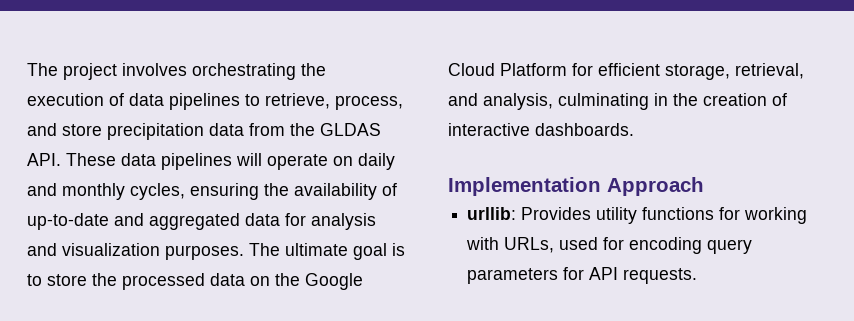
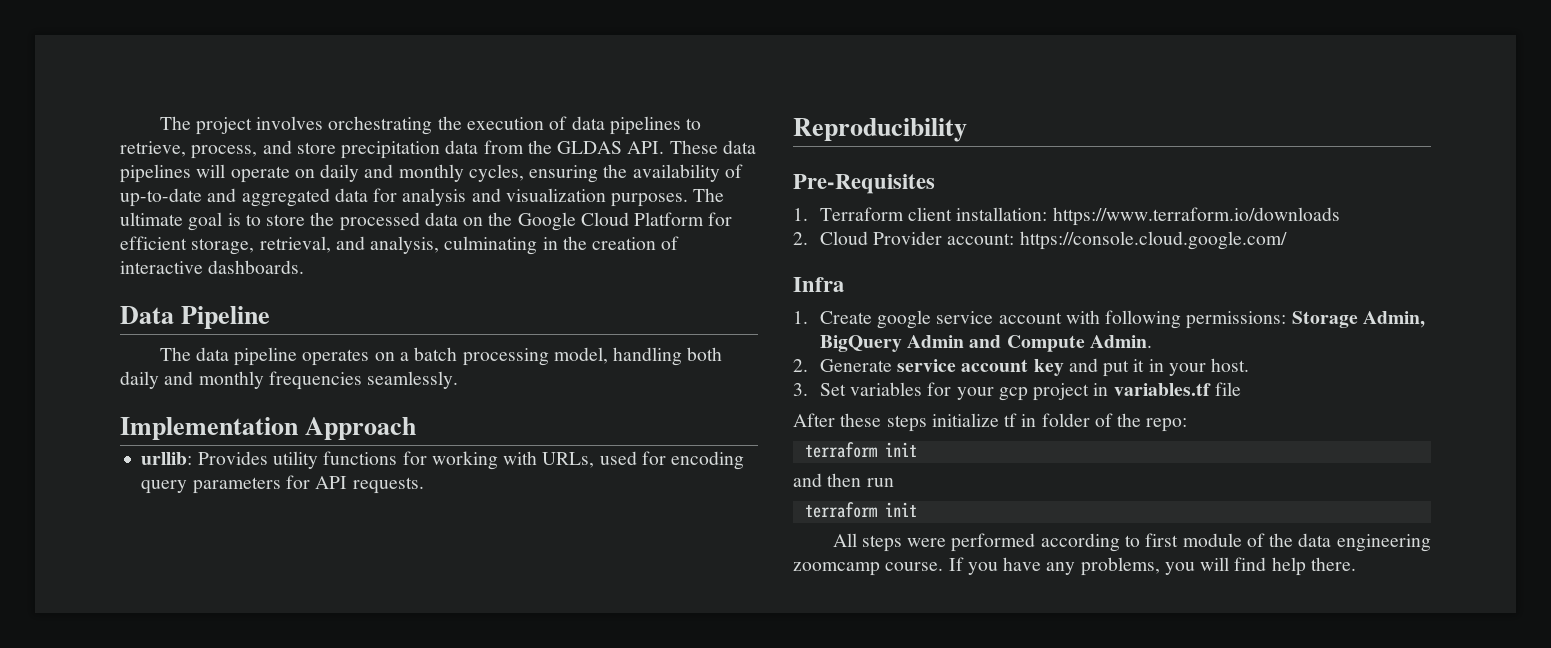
(634, 129) none -> [120,306,271,329] [159,347,723,366] [120,371,459,390] // Data Pipeline // The data pipeline operates on a batch processing model, handling both daily and monthly frequencies seamlessly.
(698, 276) none -> [793,118,967,142] [793,174,935,194] [793,207,1340,226] [793,231,1287,250] [793,277,844,292] [793,310,1425,329] [819,335,1152,352] [793,358,1250,377] [793,382,1241,401] [793,413,1188,432] [804,442,917,458] [793,473,894,487] [804,502,917,518] [832,533,1431,552] [793,557,1356,576] // Reproducibility // Pre-Requisites // 1. Terraform client installation: https://www.terraform.io/downloads // 2. Cloud Provider account: https://console.cloud.google.com/ // Infra // 1. Create google service account with following permissions: Storage Admin, BigQuery Admin and Compute Admin. // 2. Generate service account key and put it in your host. // 3. Set variables for your gcp project in variables.tf file // After these steps initialize tf in folder of the repo: // terraform init // and then run // terraform init // All steps were performed according to first module of the data engineering zoomcamp course. If you have any problems, you will find help there.

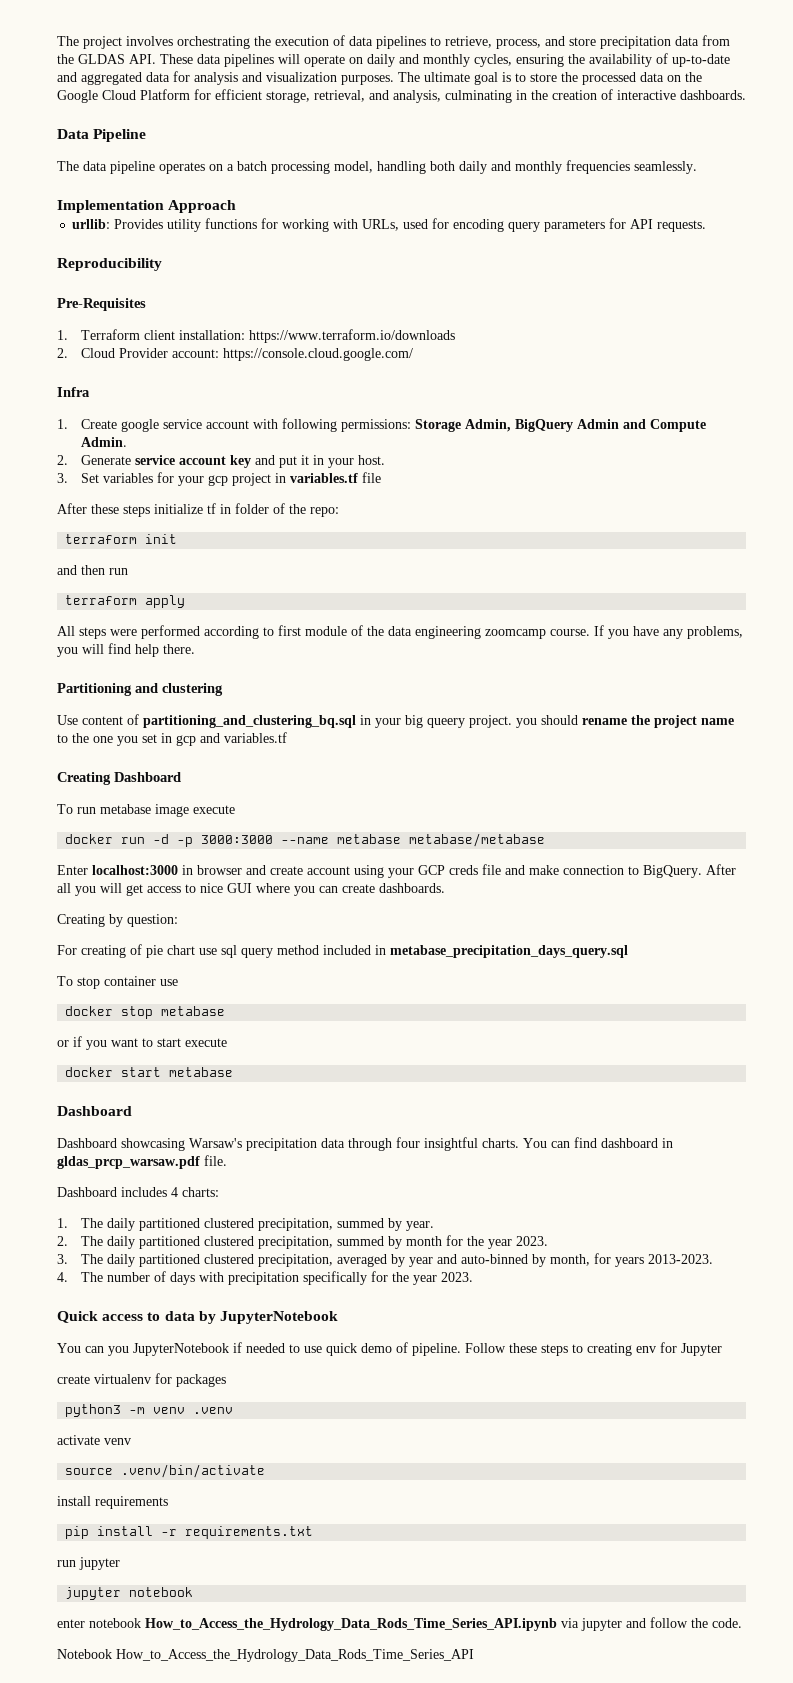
[884,502,917,517] init -> [145,595,186,608] apply
(1356, 564) none -> [57,683,223,696] [57,714,734,728] [57,732,287,746] [57,772,181,785] [57,804,235,817] [65,833,546,847] [57,864,736,878] [57,883,445,896] [57,914,178,927] [57,944,628,958] [57,976,178,989] [65,1006,226,1019] [57,1036,227,1050] [65,1067,234,1077] [57,1106,132,1116] [57,1137,673,1151] [57,1155,227,1169] [57,1187,219,1197] [57,1218,435,1231] [57,1235,549,1249] [57,1253,714,1267] [57,1271,474,1285] [57,1311,338,1324] [57,1342,722,1356] [57,1373,226,1387] [65,1404,234,1417] [57,1435,131,1445] [65,1464,266,1478] [57,1496,168,1509] [65,1526,314,1539] [57,1557,120,1570] [65,1587,194,1600] [57,1617,742,1631] [57,1649,474,1662] // Partitioning and clustering // Use content of partitioning_and_clustering_bq.sql in your big queery project. you should rename the project name to the one you set in gcp and variables.tf // Creating Dashboard // To run metabase image execute // docker run -d -p 3000:3000 --name metabase metabase/metabase // Enter localhost:3000 in browser and create account using your GCP creds file and make connection to BigQuery. After all you will get access to nice GUI where you can create dashboards. // Creating by question: // For creating of pie chart use sql query method included in metabase_precipitation_days_query.sql // To stop container use // docker stop metabase // or if you want to start execute // docker start metabase // Dashboard // Dashboard showcasing Warsaw's precipitation data through four insightful charts. You can find dashboard in gldas_prcp_warsaw.pdf file. // Dashboard includes 4 charts: // 1. The daily partitioned clustered precipitation, summed by year. // 2. The daily partitioned clustered precipitation, summed by month for the year 2023. // 3. The daily partitioned clustered precipitation, averaged by year and auto-binned by month, for years 2013-2023. // 4. The number of days with precipitation specifically for the year 2023. // Quick access to data by JupyterNotebook // You can you JupyterNotebook if needed to use quick demo of pipeline. Follow these steps to creating env for Jupyter // create virtualenv for packages // python3 -m venv .venv // activate venv // source .venv/bin/activate // install requirements // pip install -r requirements.txt // run jupyter // jupyter notebook // enter notebook How_to_Access_the_Hydrology_Data_Rods_Time_Series_API.ipynb via jupyter and follow the code. // Notebook How_to_Access_the_Hydrology_Data_Rods_Time_Series_API

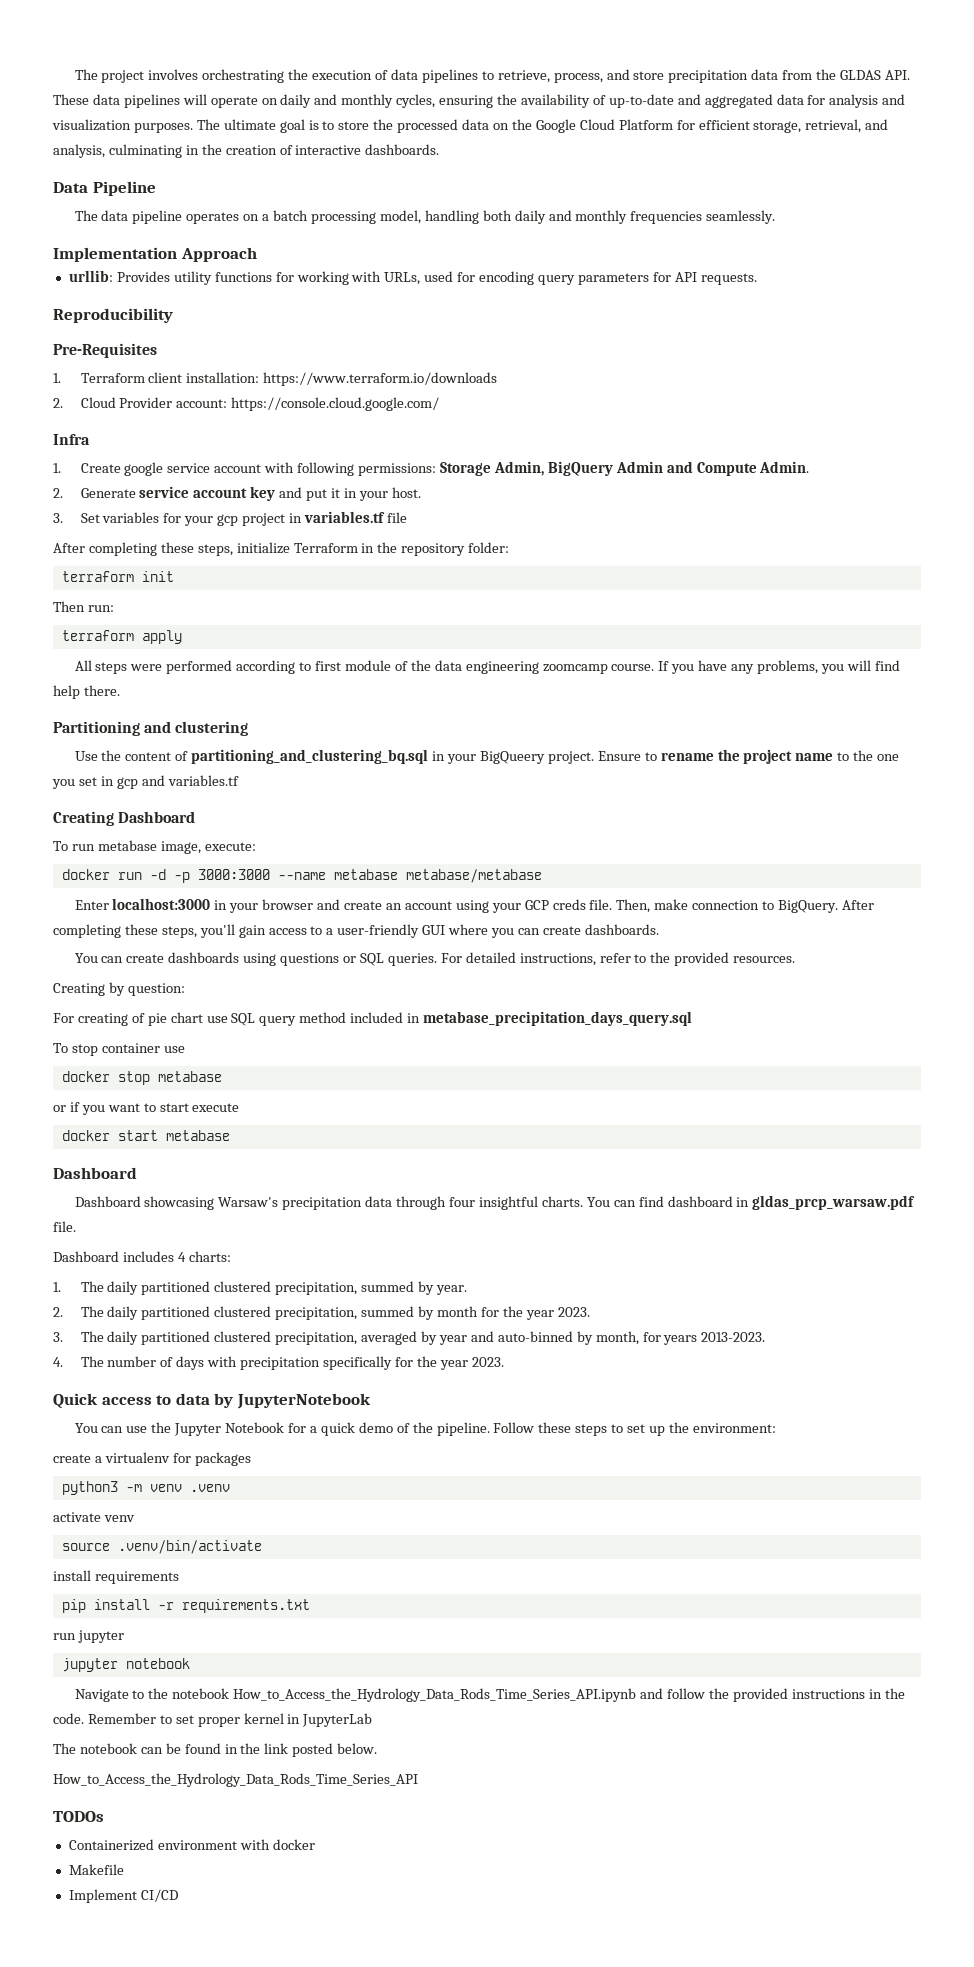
[91,503,339,517] these steps initialize tf in folder of the repo: -> [88,542,510,556] completing these steps, initialize Terraform in the repository folder:
[57,565,128,575] and then run -> [53,601,114,612] Then run:
(78, 720) none -> [101,750,122,761] the
[405,715,578,728] big queery project. you should -> [479,751,657,764] BigQueery project. Ensure to
[155,804,235,817] image execute -> [160,841,256,854] image, execute:
(193, 870) none -> [229,903,259,913] your
(303, 870) none -> [385,903,402,910] an
[482,864,525,875] file and -> [589,899,651,913] file. Then,
[57,883,223,896] all you will get access to nice -> [53,924,420,938] completing these steps, you'll gain access to a user-friendly
(445, 888) none -> [74,952,796,966] // You can create dashboards using questions or SQL queries. For detailed instructions, refer to the provided resources.
[221,945,237,958] sql -> [231,1013,256,1026] SQL
[108,1342,322,1356] you JupyterNotebook if needed to use -> [126,1422,317,1436] use the Jupyter Notebook for a
(408, 1347) none -> [412,1422,433,1433] the
[587,1342,722,1356] [57,1375,90,1384] creating env for Jupyter // create -> [627,1422,776,1436] [53,1454,102,1463] set up the environment: // create a
[57,1617,742,1631] [57,1649,474,1662] enter notebook How_to_Access_the_Hydrology_Data_Rods_Time_Series_API.ipynb via jupyter and follow the code. // Notebook How_to_Access_the_Hydrology_Data_Rods_Time_Series_API -> [74,1688,905,1702] [53,1713,373,1727] [53,1743,378,1757] [53,1773,418,1787] [53,1811,104,1822] [68,1839,315,1851] [68,1864,124,1875] [68,1889,178,1903] Navigate to the notebook How_to_Access_the_Hydrology_Data_Rods_Time_Series_API.ipynb and follow the provided instructions in the code. Remember to set proper kernel in JupyterLab // The notebook can be found in the link posted below. // How_to_Access_the_Hydrology_Data_Rods_Time_Series_API // TODOs // Containerized environment with docker // Makefile // Implement CI/CD

